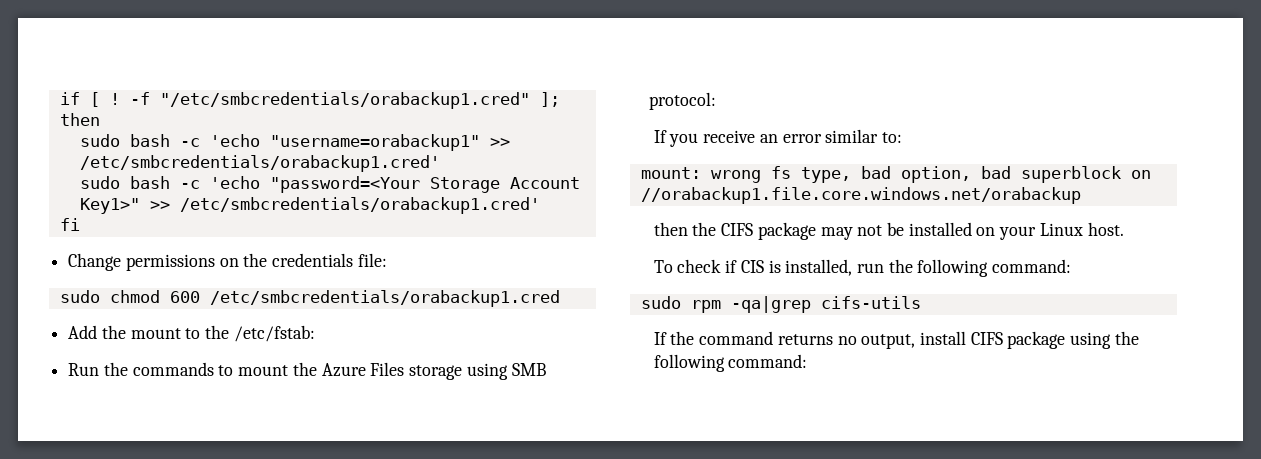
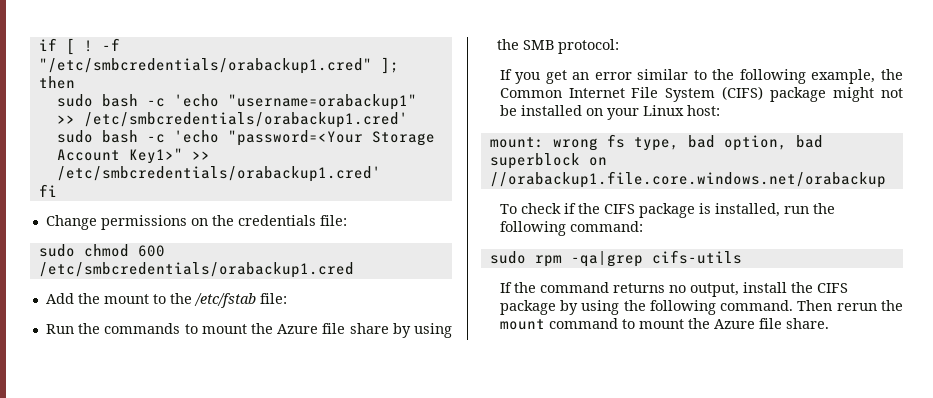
[233,325,315,342] /etc/fstab: -> [193,293,287,308] /etc/fstab file:
[370,362,508,380] Files storage using -> [322,323,452,338] [496,39,519,50] file share by using the
[703,130,756,143] receive -> [545,70,567,84] get
[881,132,902,143] to: -> [693,69,903,84] [499,86,903,102] [499,105,720,120] to the following example, the Common Internet File System (CIFS) package might not be installed on your Linux host:
[653,222,1124,240] [653,259,764,273] then the CIFS package may not be installed on your Linux host. // To check if CIS -> [499,203,695,218] To check if the CIFS package
[970,331,1066,349] CIFS package -> [790,282,848,293] [499,300,578,315] the CIFS package by
[728,354,808,368] command: -> [720,300,903,311] [499,318,829,330] command. Then rerun the mount command to mount the Azure file share.

